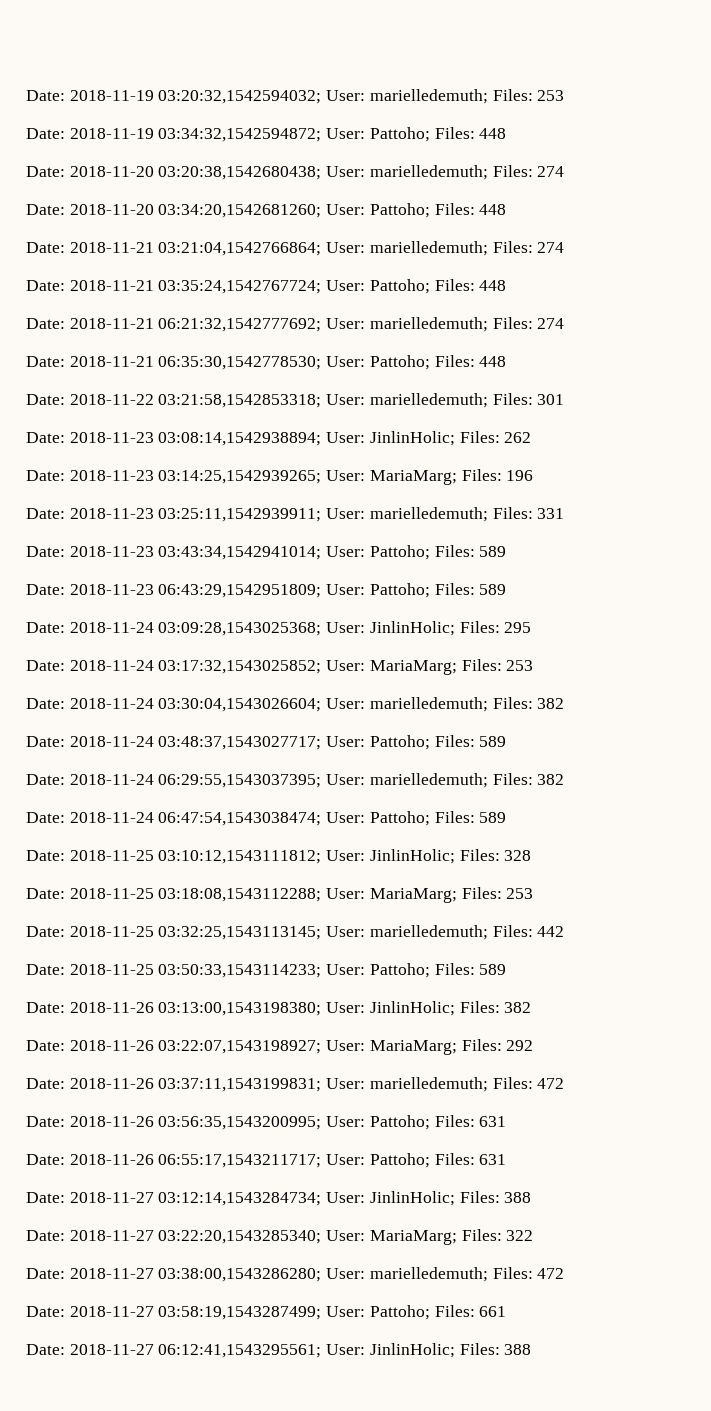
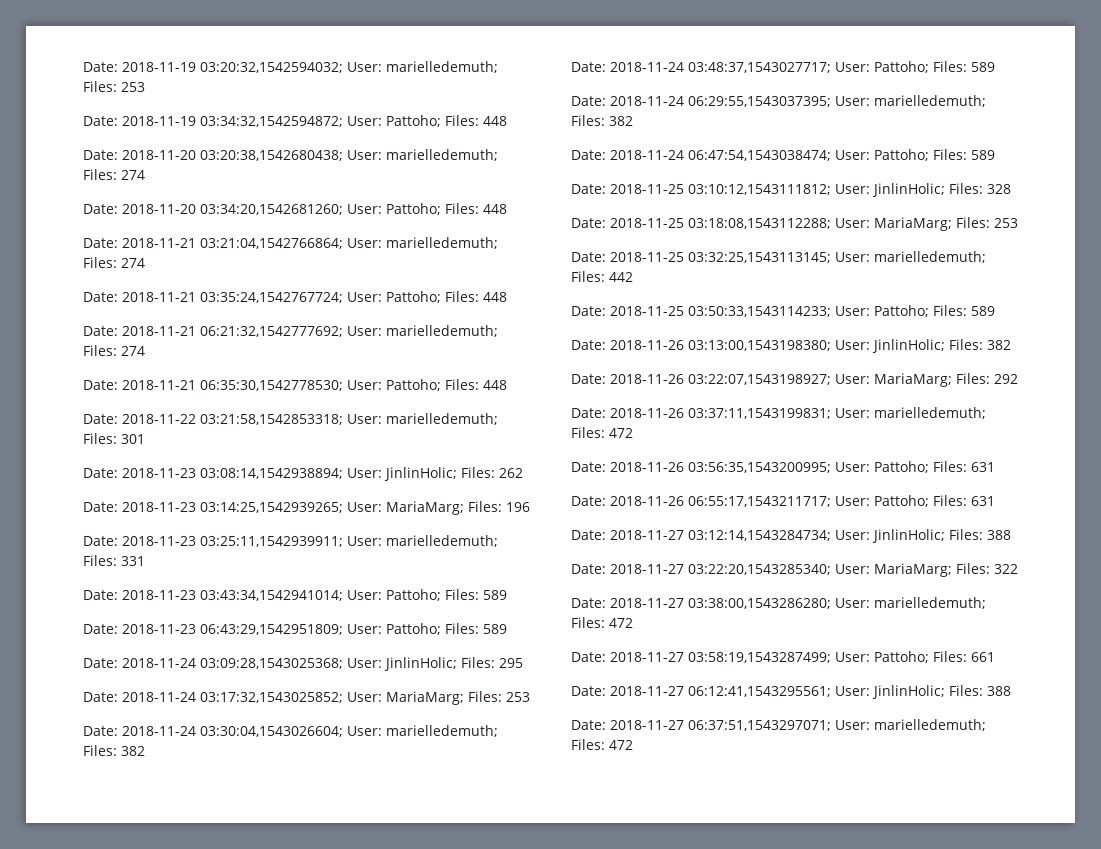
(532, 1349) none -> [571,719,986,731] [571,739,633,750] // Date: 2018-11-27 06:37:51,1543297071; User: marielledemuth; Files: 472

